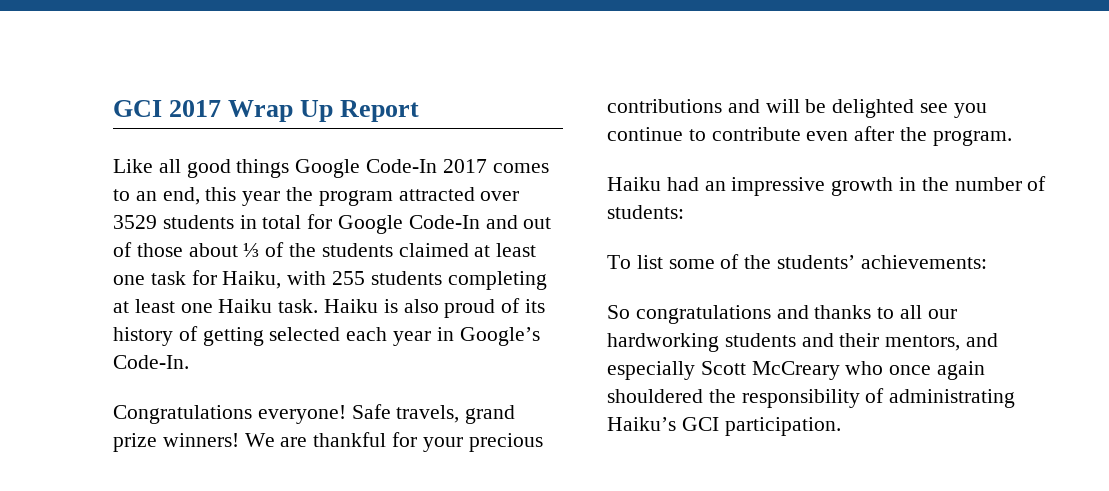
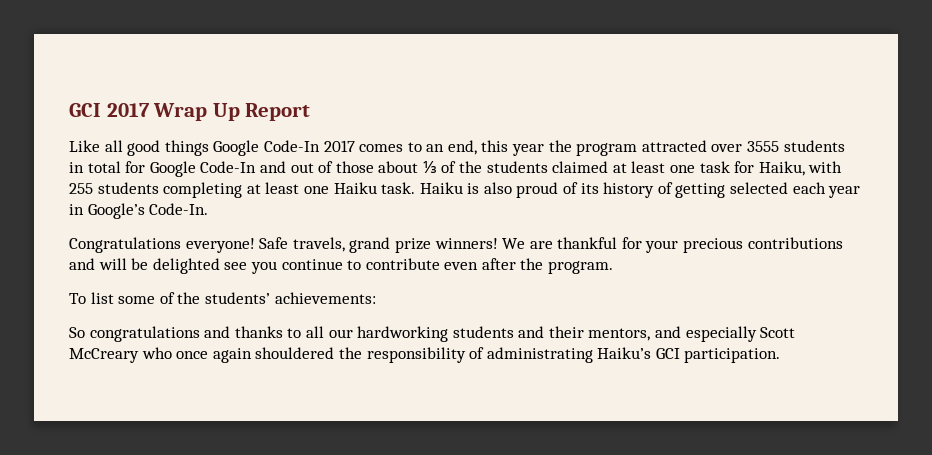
[113,215,157,229] 3529 -> [747,141,780,152] 3555
[607,176,1047,196] [607,205,684,219] // Haiku had an impressive growth in the number of students: -> (614, 267) none

